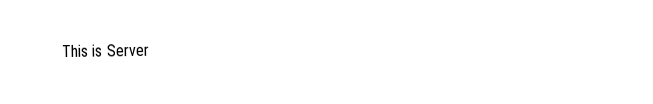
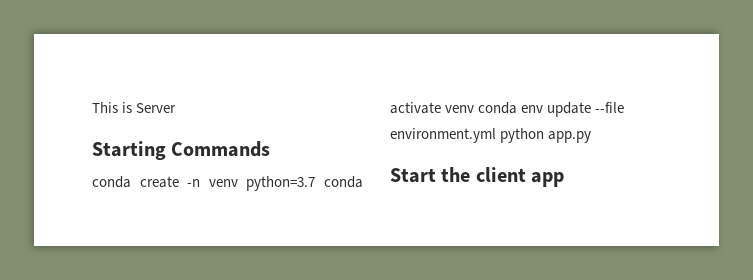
(150, 50) none -> [92,141,271,160] [92,176,363,191] [390,102,625,117] [390,128,592,143] [390,167,565,187] // Starting Commands // conda create -n venv python=3.7 conda activate venv conda env update --file environment.yml python app.py // Start the client app

